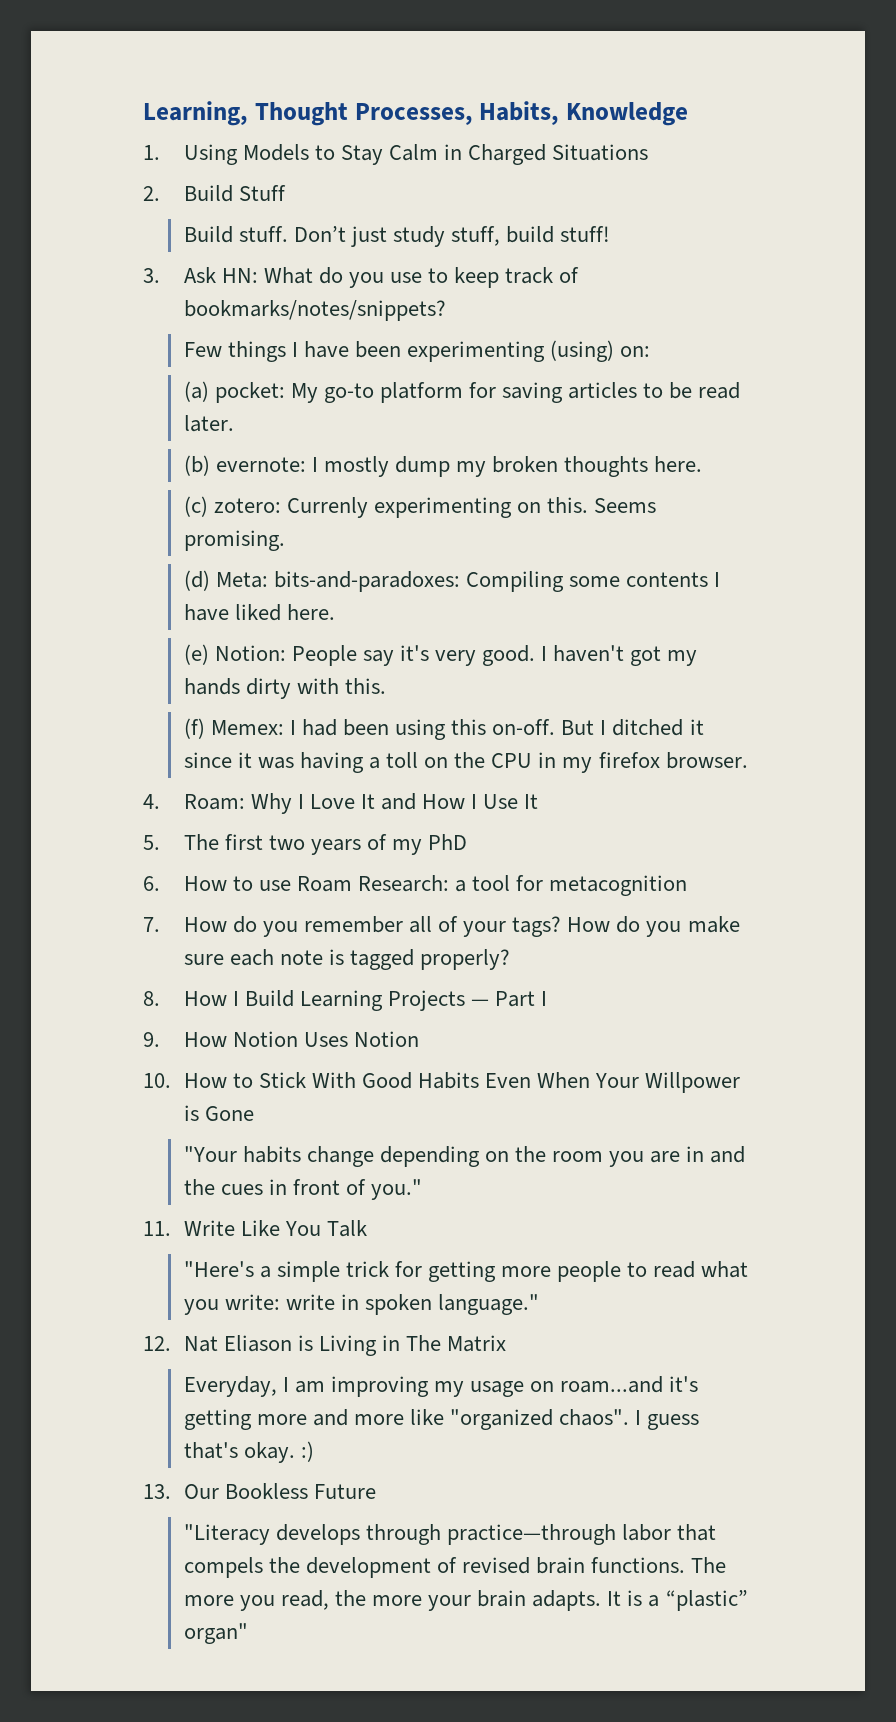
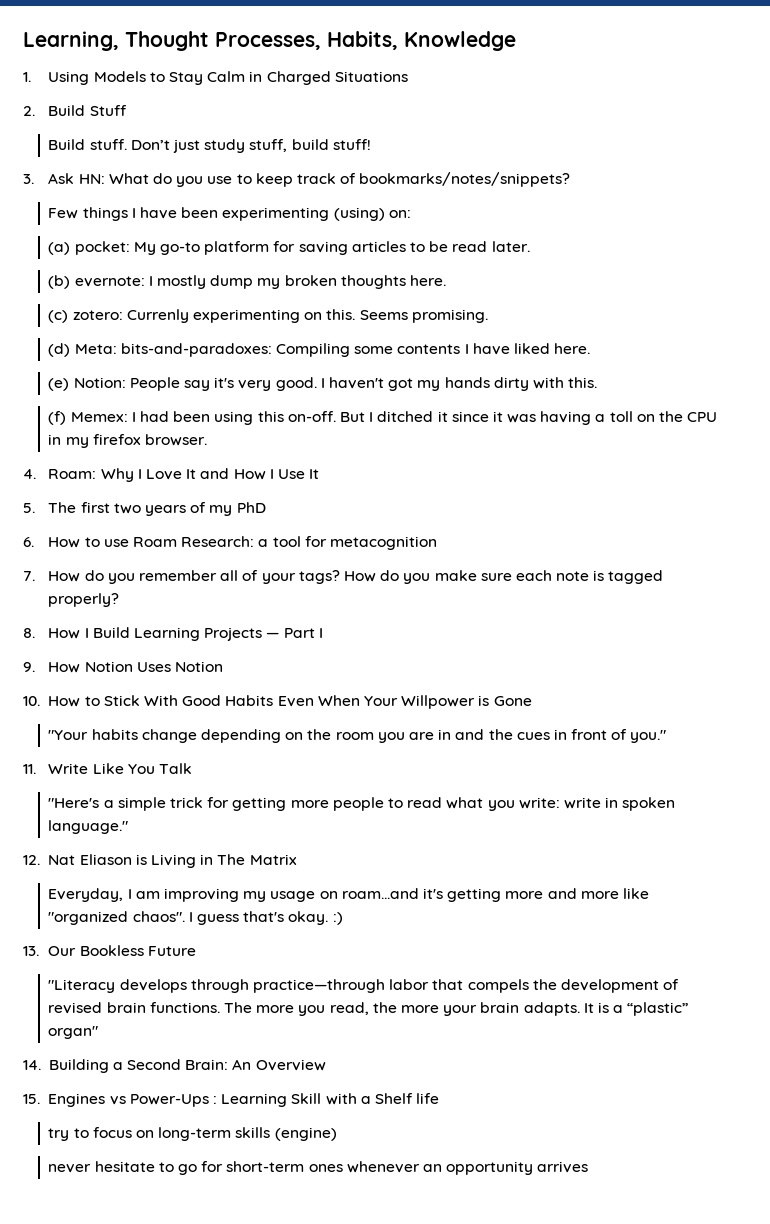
(248, 1633) none -> [23,1059,326,1073] [23,1093,440,1107] [48,1127,337,1141] [48,1161,589,1175] // 14. Building a Second Brain: An Overview // 15. Engines vs Power-Ups : Learning Skill with a Shelf life // try to focus on long-term skills (engine) // never hesitate to go for short-term ones whenever an opportunity arrives

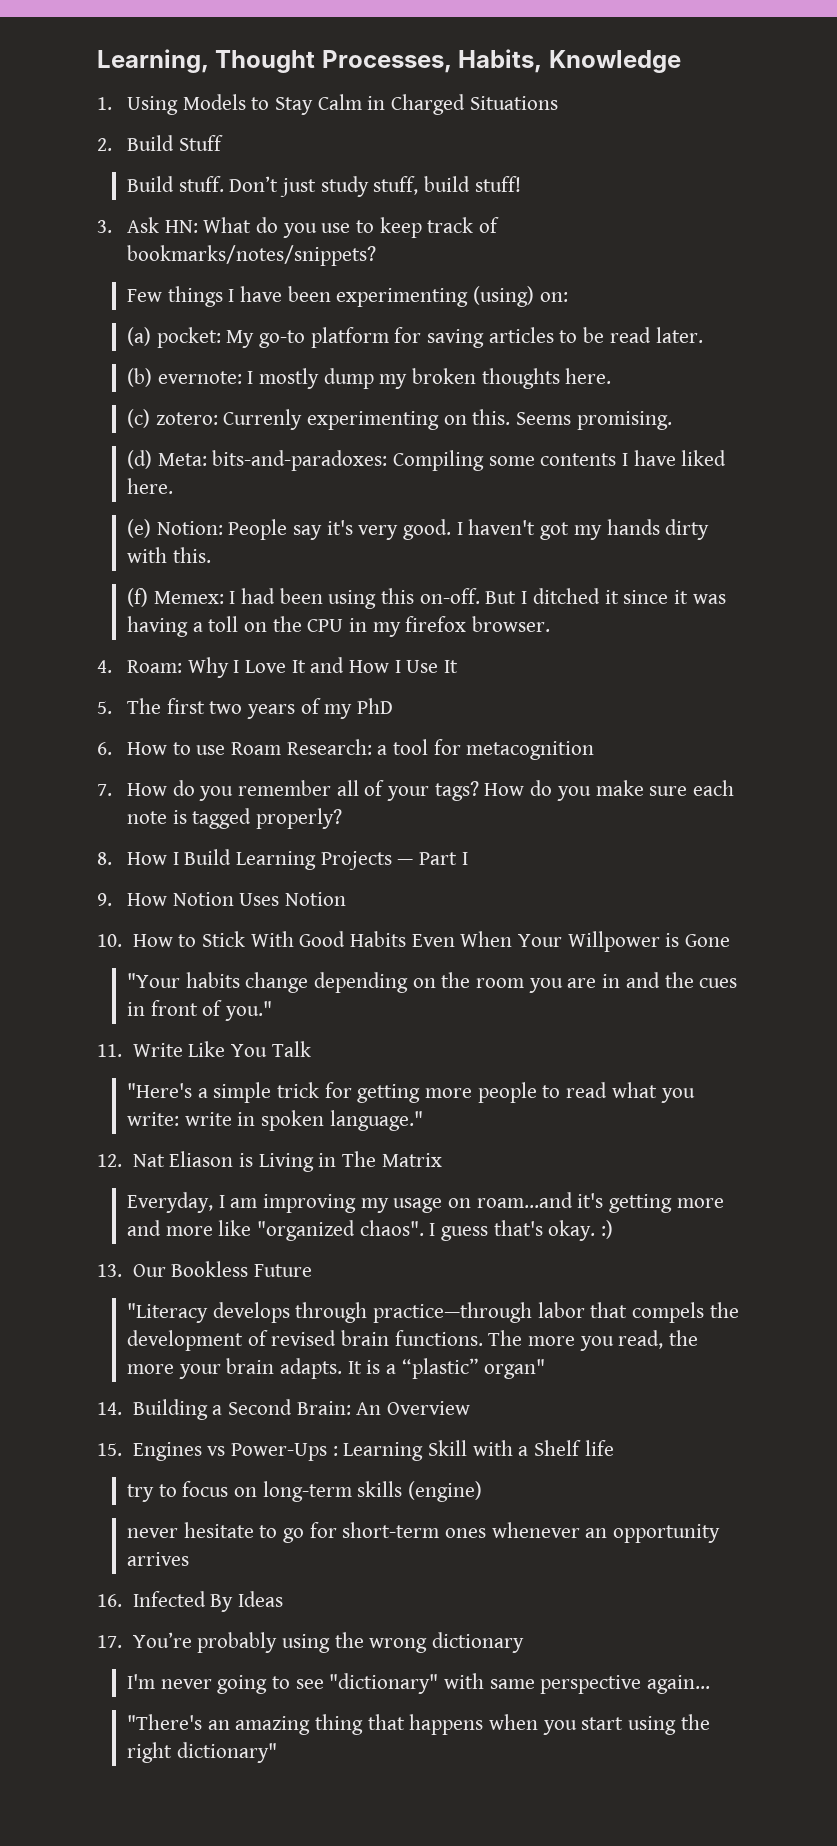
(589, 1167) none -> [97,1591,283,1612] [97,1632,524,1653] [127,1673,711,1694] [127,1714,710,1735] [127,1742,277,1763] // 16. Infected By Ideas // 17. You’re probably using the wrong dictionary // I'm never going to see "dictionary" with same perspective again... // "There's an amazing thing that happens when you start using the right dictionary"

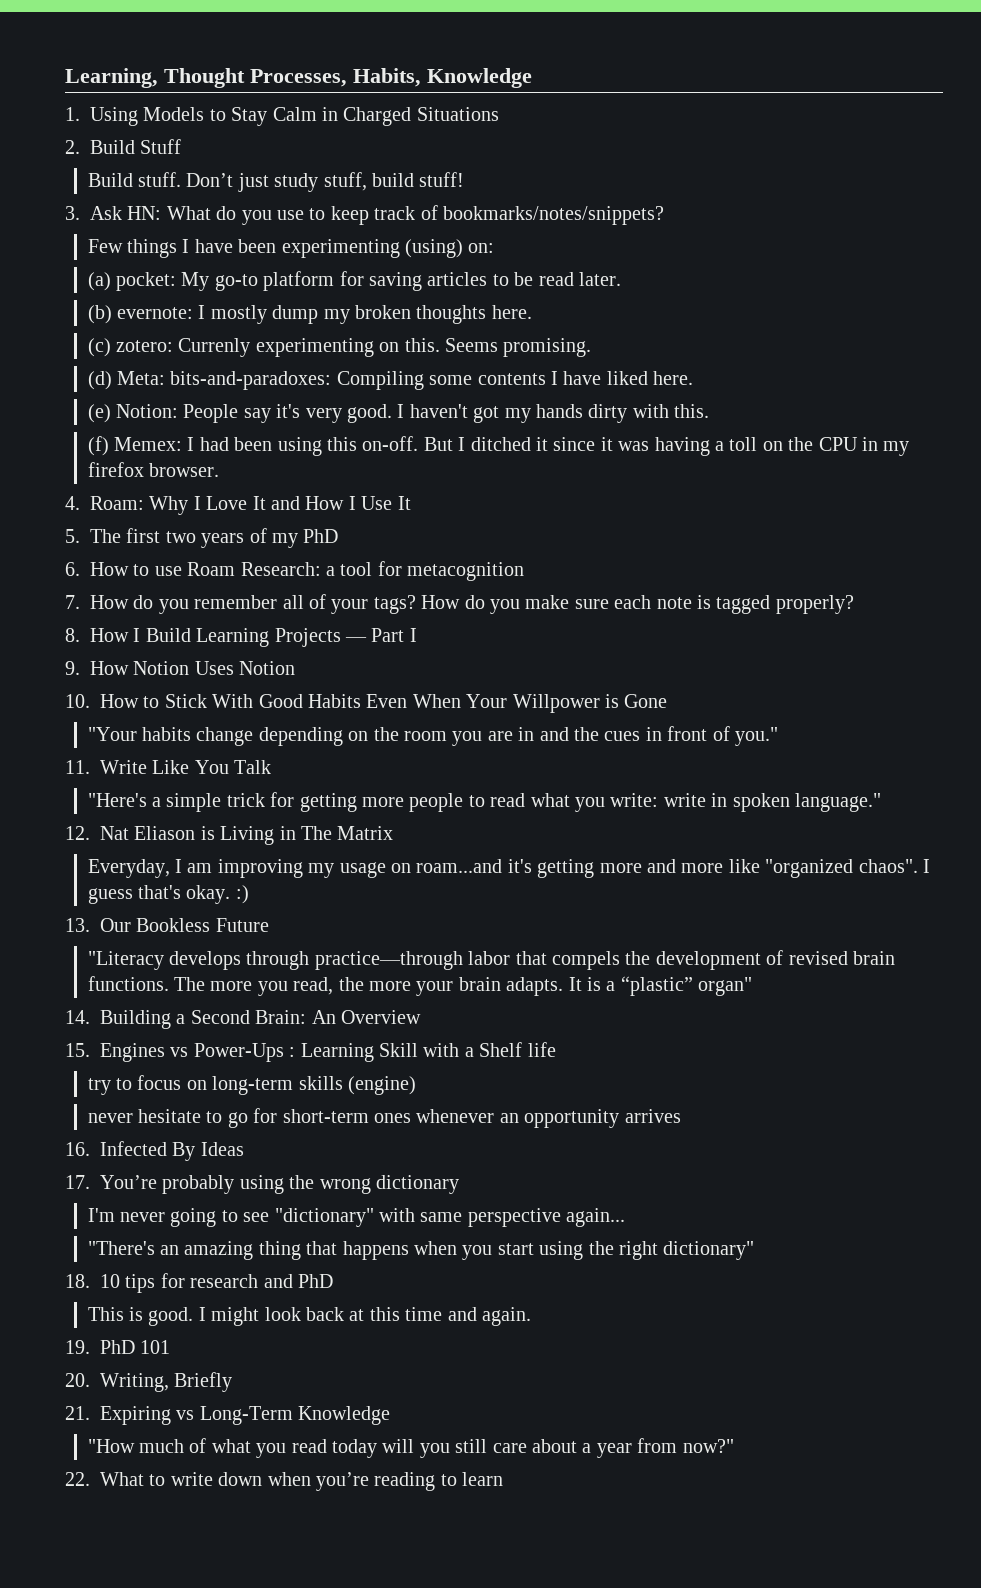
(277, 1752) none -> [65,1273,333,1293] [87,1307,532,1326] [65,1340,171,1354] [65,1372,233,1392] [65,1406,391,1425] [87,1438,734,1458] [65,1472,504,1491] // 18. 10 tips for research and PhD // This is good. I might look back at this time and again. // 19. PhD 101 // 20. Writing, Briefly // 21. Expiring vs Long-Term Knowledge // "How much of what you read today will you still care about a year from now?" // 22. What to write down when you’re reading to learn

